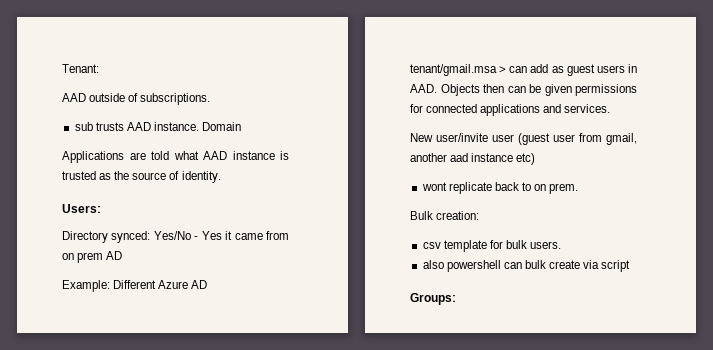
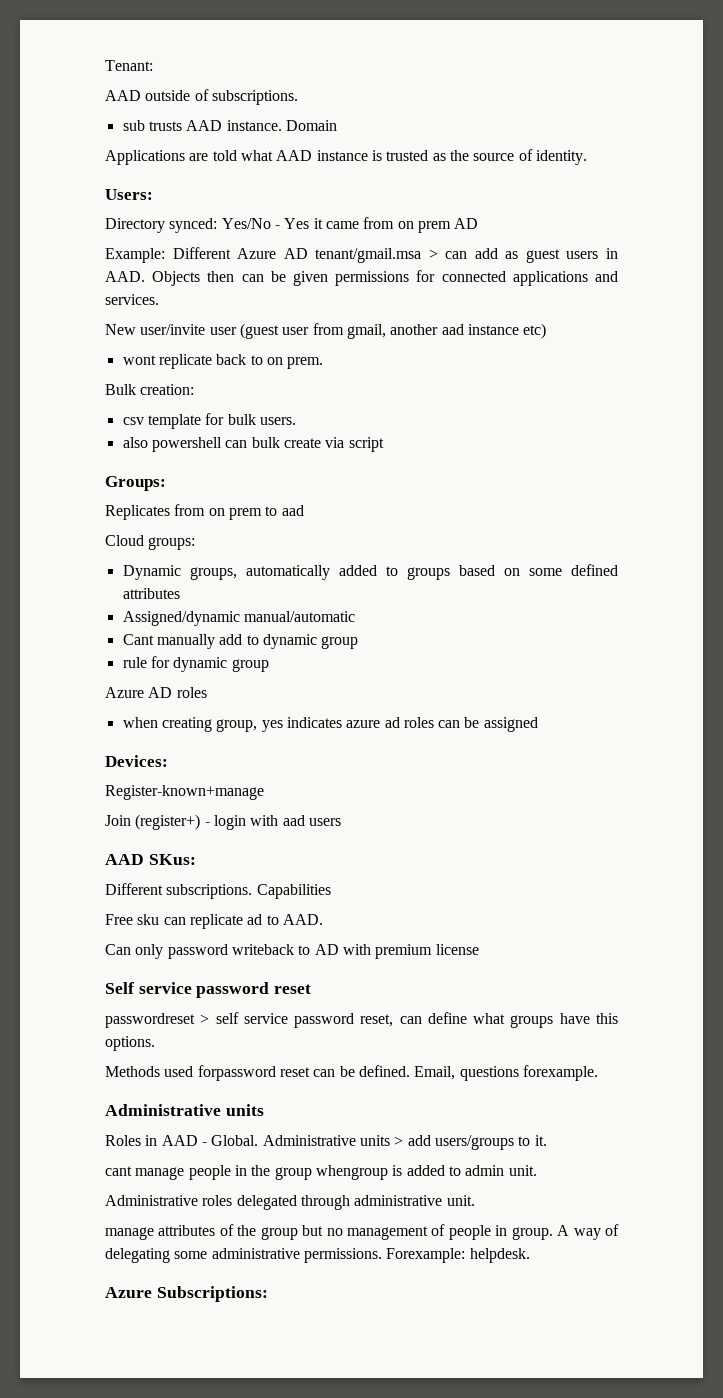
(456, 299) none -> [105,504,304,520] [105,535,196,550] [122,564,618,580] [122,588,180,599] [122,611,355,626] [122,634,359,649] [122,656,269,672] [105,687,207,698] [122,717,538,732] [105,755,168,767] [105,785,264,800] [105,814,341,830] [105,854,196,865] [105,883,331,899] [105,914,323,929] [105,944,479,959] [105,982,312,998] [105,1012,618,1028] [105,1036,155,1051] [105,1065,598,1081] [105,1104,264,1116] [105,1135,547,1150] [105,1165,537,1180] [105,1195,475,1210] [105,1224,619,1240] [105,1248,530,1263] [105,1286,268,1302] // Replicates from on prem to aad // Cloud groups: // Dynamic groups, automatically added to groups based on some defined attributes // Assigned/dynamic manual/automatic // Cant manually add to dynamic group // rule for dynamic group // Azure AD roles // when creating group, yes indicates azure ad roles can be assigned // Devices: // Register-known+manage // Join (register+) - login with aad users // AAD SKus: // Different subscriptions. Capabilities // Free sku can replicate ad to AAD. // Can only password writeback to AD with premium license // Self service password reset // passwordreset > self service password reset, can define what groups have this options. // Methods used forpassword reset can be defined. Email, questions forexample. // Administrative units // Roles in AAD - Global. Administrative units > add users/groups to it. // cant manage people in the group whengroup is added to admin unit. // Administrative roles delegated through administrative unit. // manage attributes of the group but no management of people in group. A way of delegating some administrative permissions. Forexample: helpdesk. // Azure Subscriptions:

